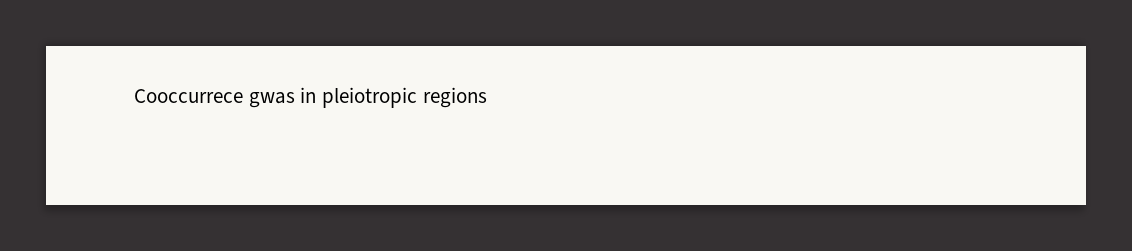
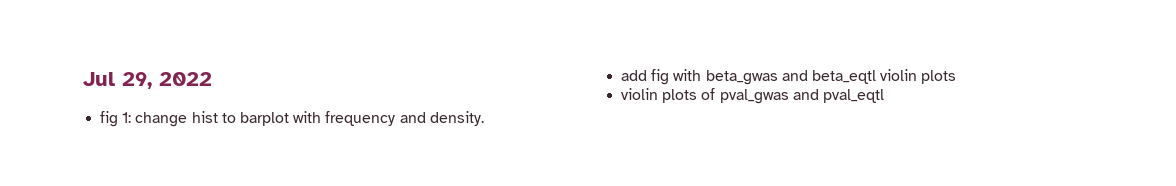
[134,87,487,108] Cooccurrece gwas in pleiotropic regions -> [83,72,212,89] [100,111,484,127] [621,69,957,85] [621,88,884,104] Jul 29, 2022 // fig 1: change hist to barplot with frequency and density. // add fig with beta_gwas and beta_eqtl violin plots // violin plots of pval_gwas and pval_eqtl

